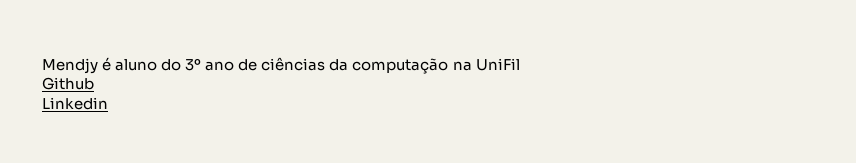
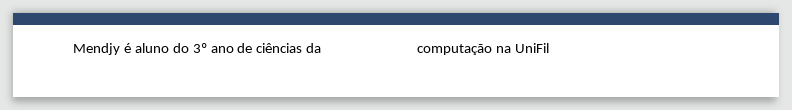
[42,77,94,90] [42,97,108,110] // Github // Linkedin -> (549, 48) none

